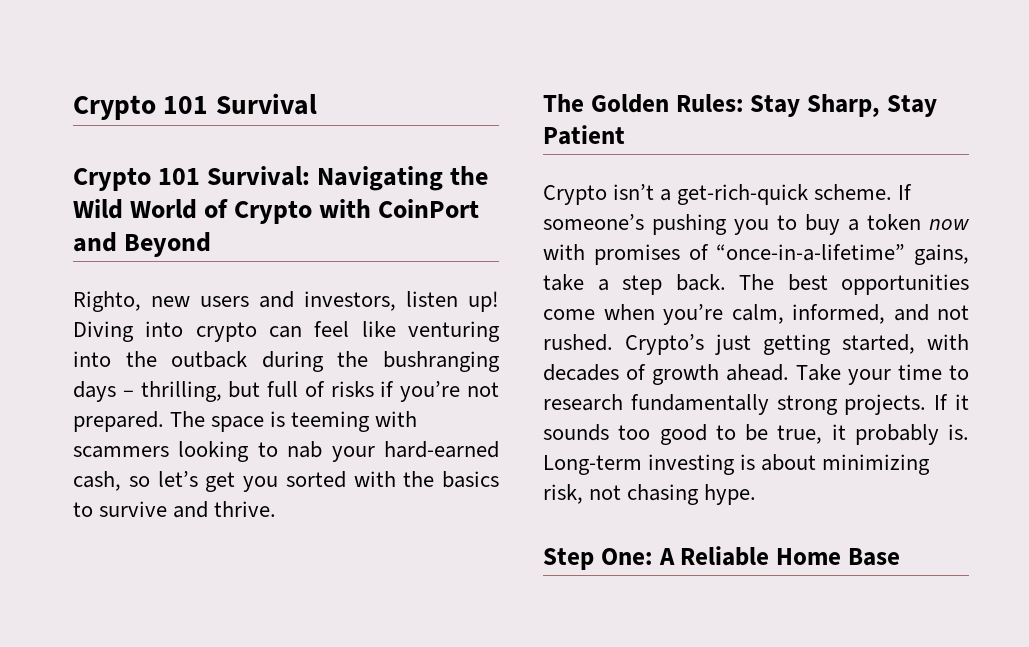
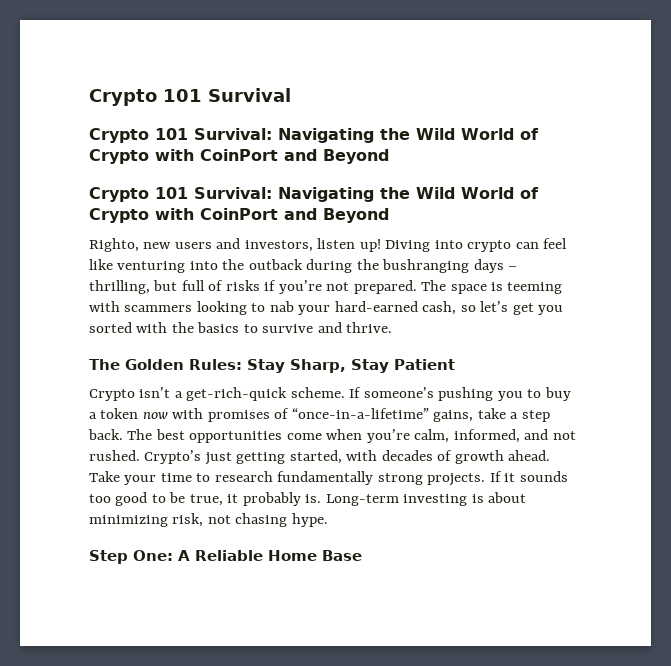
(212, 244) none -> [89,187,539,202] [89,208,389,223] // Crypto 101 Survival: Navigating the Wild World of Crypto with CoinPort and Beyond

